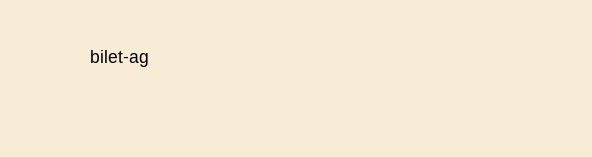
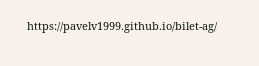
[90,50,149,67] bilet-ag -> [27,22,218,33] https://pavelv1999.github.io/bilet-ag/

